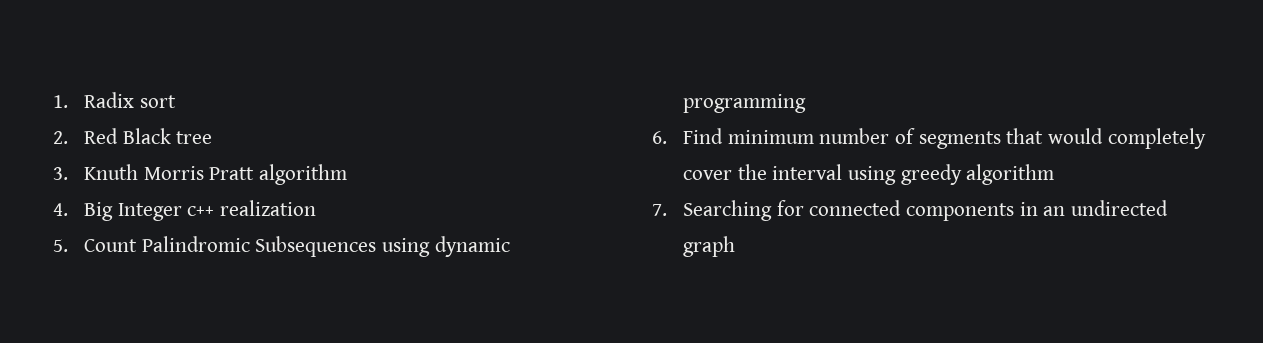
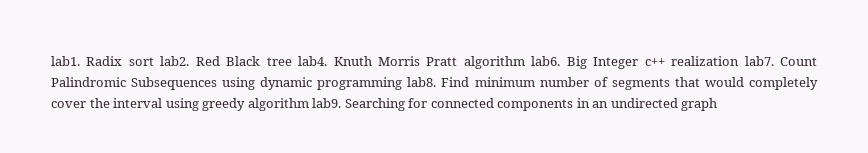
[53,95,68,108] 1. -> [51,56,80,66] lab1.
[53,131,68,144] // 2. -> [160,56,190,66] lab2.
[53,167,68,180] // 3. -> [298,56,328,66] lab4.
[53,203,68,216] // 4. -> [531,56,561,66] lab6.
[53,239,68,252] // 5. -> [744,56,774,66] lab7.
[652,131,667,144] // 6. -> [407,77,437,87] lab8.
[652,204,667,216] // 7. -> [312,98,342,108] lab9.

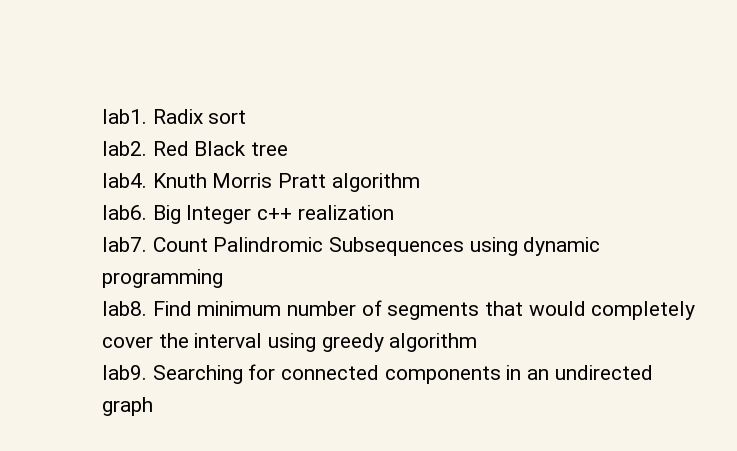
(154, 61) none -> (247, 117) //
(292, 61) none -> (289, 149) //
(525, 62) none -> (420, 182) //
(740, 61) none -> (394, 212) //
(403, 83) none -> (223, 278) //
(309, 104) none -> (478, 342) //

